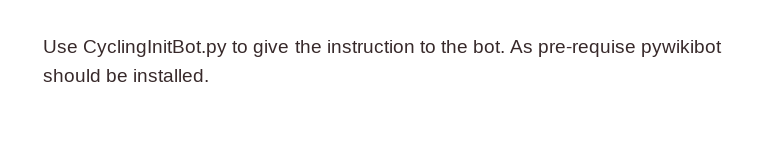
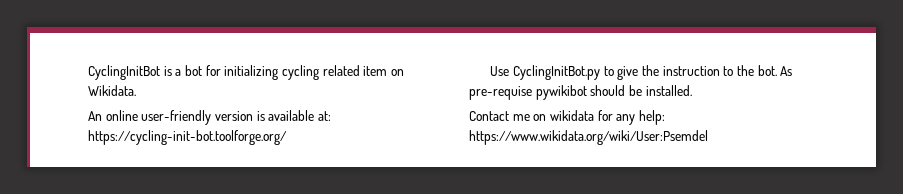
(43, 46) none -> [88,65,404,80] [88,85,136,96] [88,110,331,125] [88,130,287,145] CyclingInitBot is a bot for initializing cycling related item on Wikidata. // An online user-friendly version is available at: https://cycling-init-bot.toolforge.org/ //
(210, 75) none -> [469,110,665,125] [469,130,708,145] // Contact me on wikidata for any help: https://www.wikidata.org/wiki/User:Psemdel

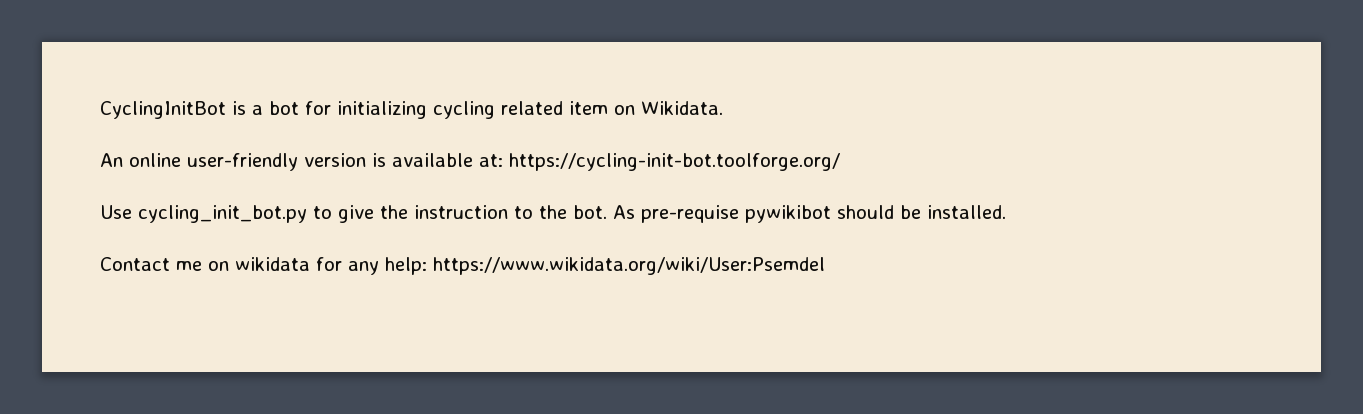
[513,65,601,80] CyclingInitBot.py -> [138,205,307,223] cycling_init_bot.py

